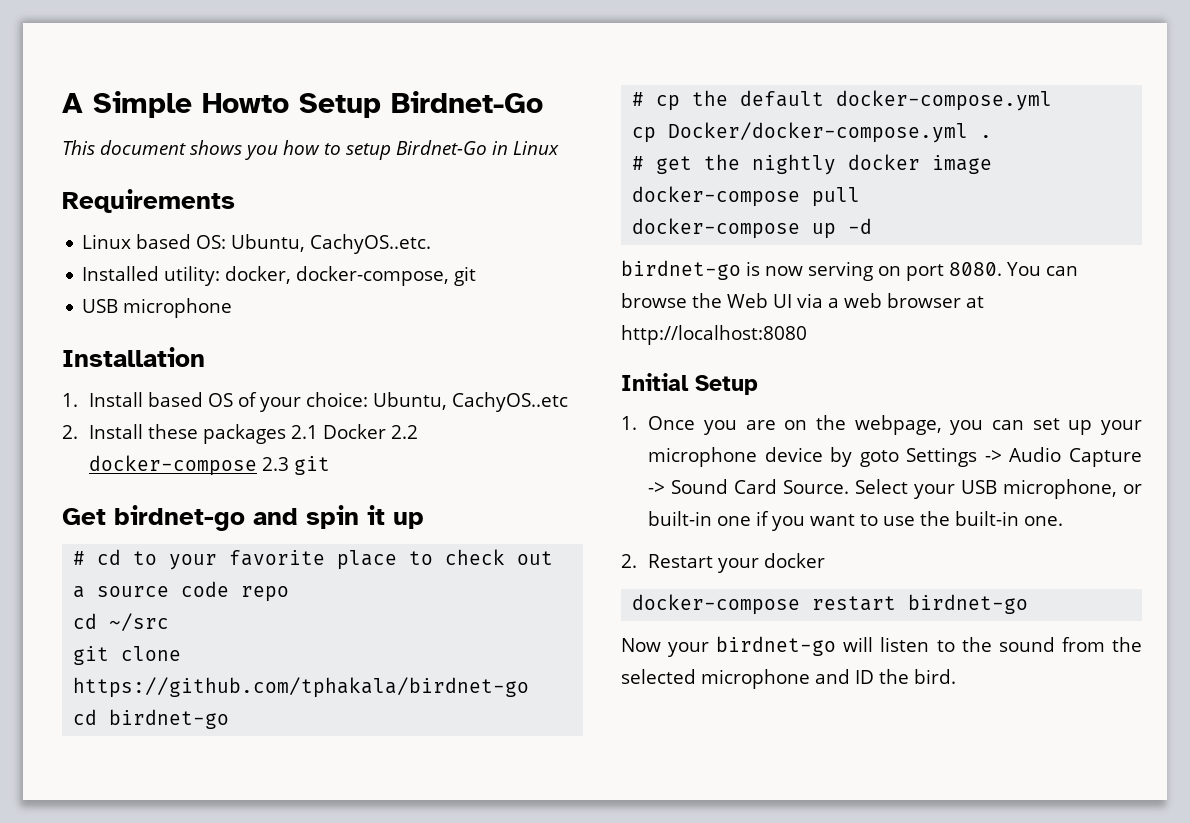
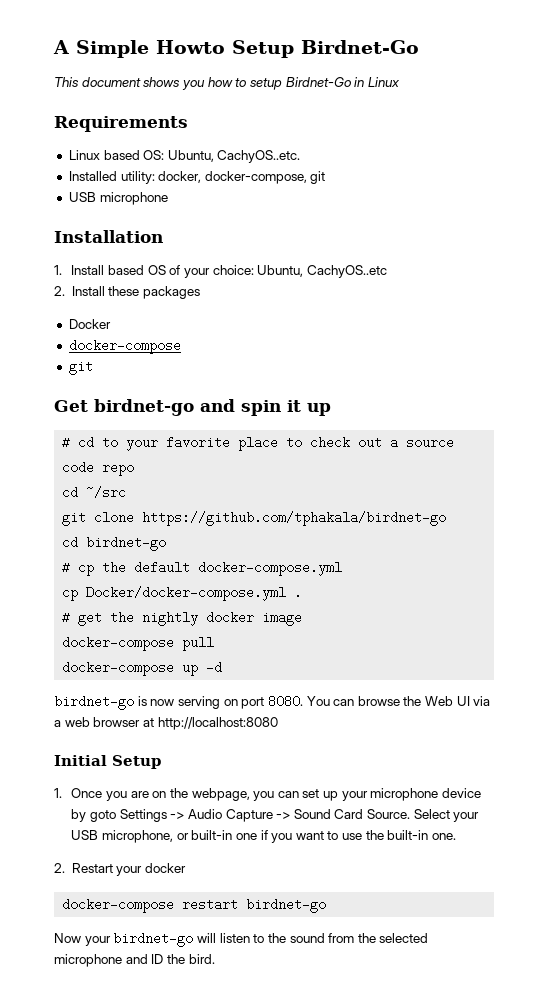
[291,425,319,439] 2.1 -> (201, 292) //
[391,425,419,439] [89,455,290,476] 2.2 docker-compose 2.3 -> [68,339,181,354] // docker-compose //

